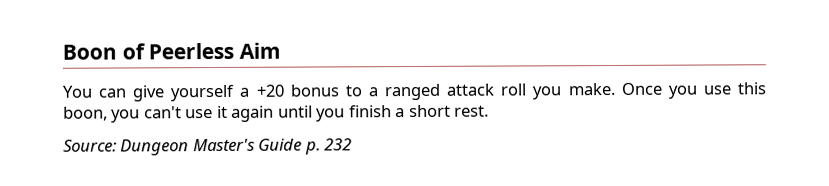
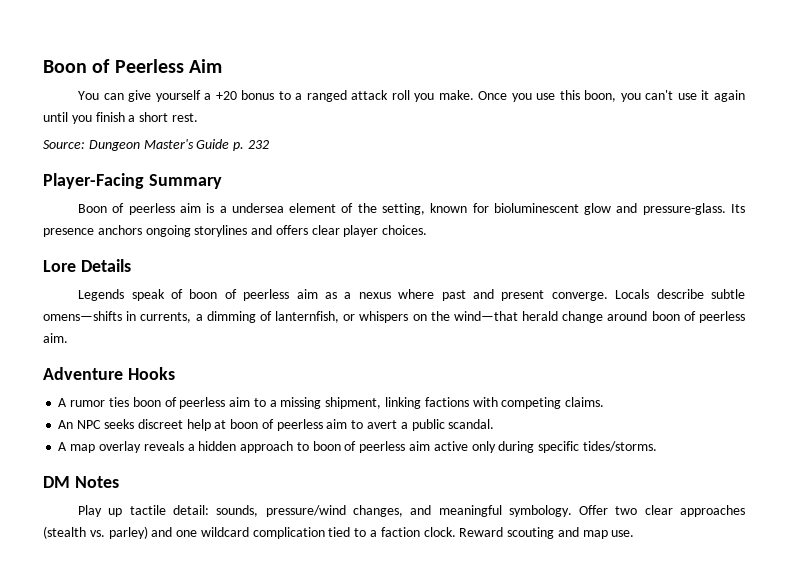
(353, 144) none -> [43,173,222,189] [78,203,746,215] [43,225,428,237] [43,259,131,272] [78,289,746,301] [43,311,745,323] [43,333,68,343] [43,367,175,380] [58,397,605,409] [58,419,495,431] [58,441,657,453] [43,476,119,488] [78,505,745,517] [43,526,635,539] // Player-Facing Summary // Boon of peerless aim is a undersea element of the setting, known for bioluminescent glow and pressure-glass. Its presence anchors ongoing storylines and offers clear player choices. // Lore Details // Legends speak of boon of peerless aim as a nexus where past and present converge. Locals describe subtle omens—shifts in currents, a dimming of lanternfish, or whispers on the wind—that herald change around boon of peerless aim. // Adventure Hooks // A rumor ties boon of peerless aim to a missing shipment, linking factions with competing claims. // An NPC seeks discreet help at boon of peerless aim to avert a public scandal. // A map overlay reveals a hidden approach to boon of peerless aim active only during specific tides/storms. // DM Notes // Play up tactile detail: sounds, pressure/wind changes, and meaningful symbology. Offer two clear approaches (stealth vs. parley) and one wildcard complication tied to a faction clock. Reward scouting and map use.

